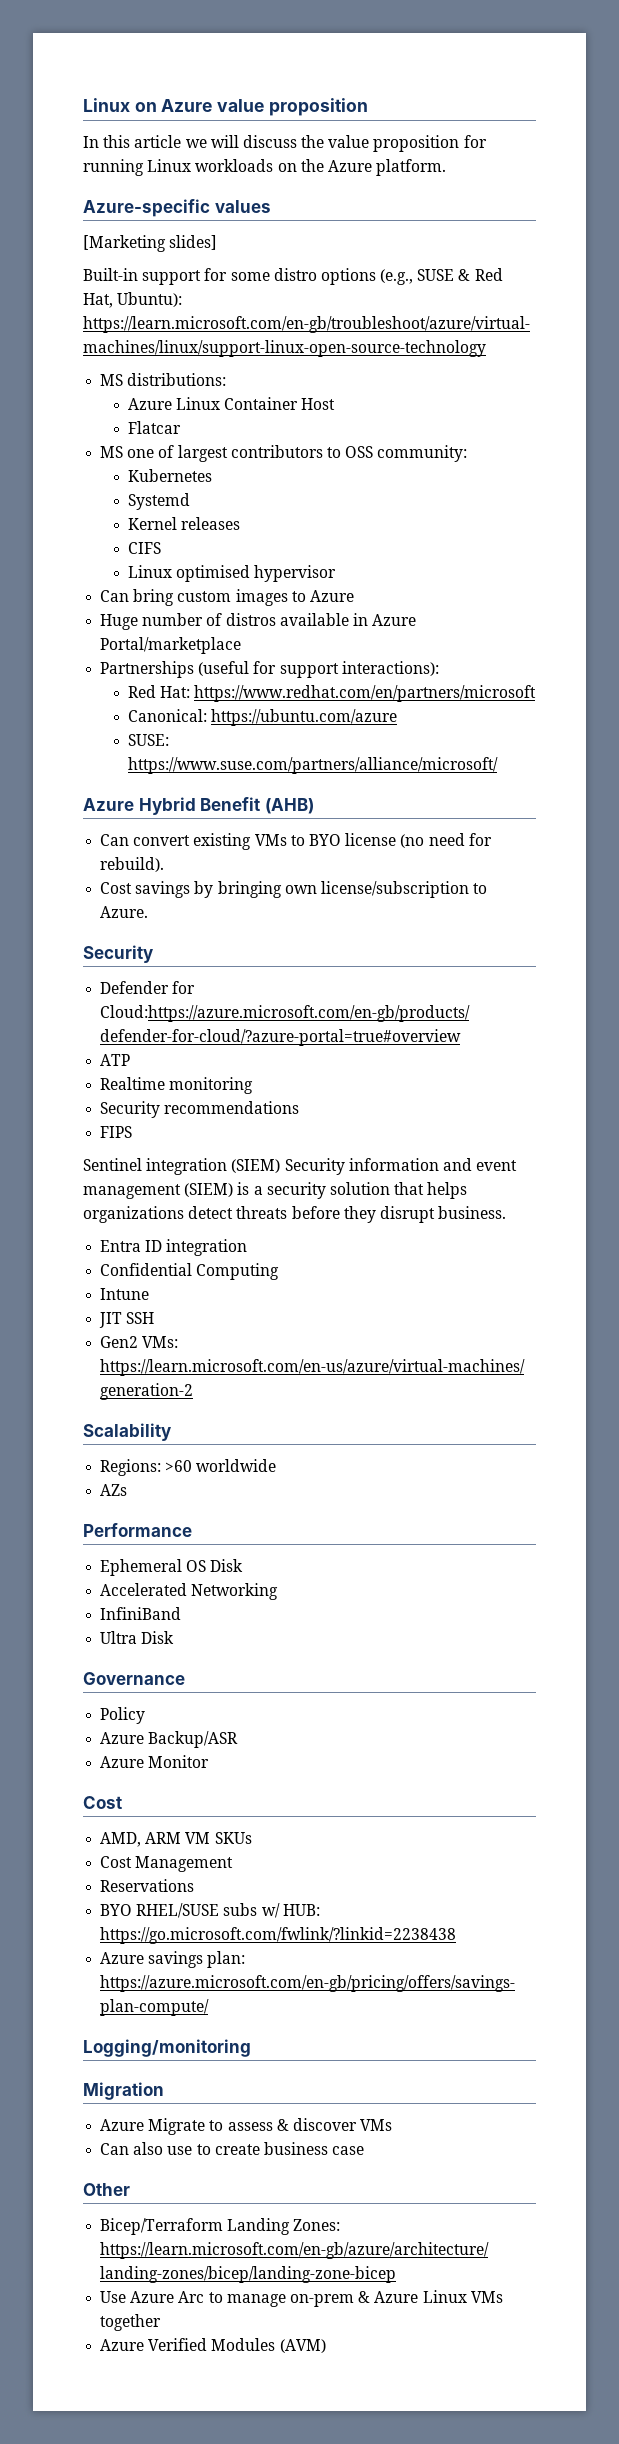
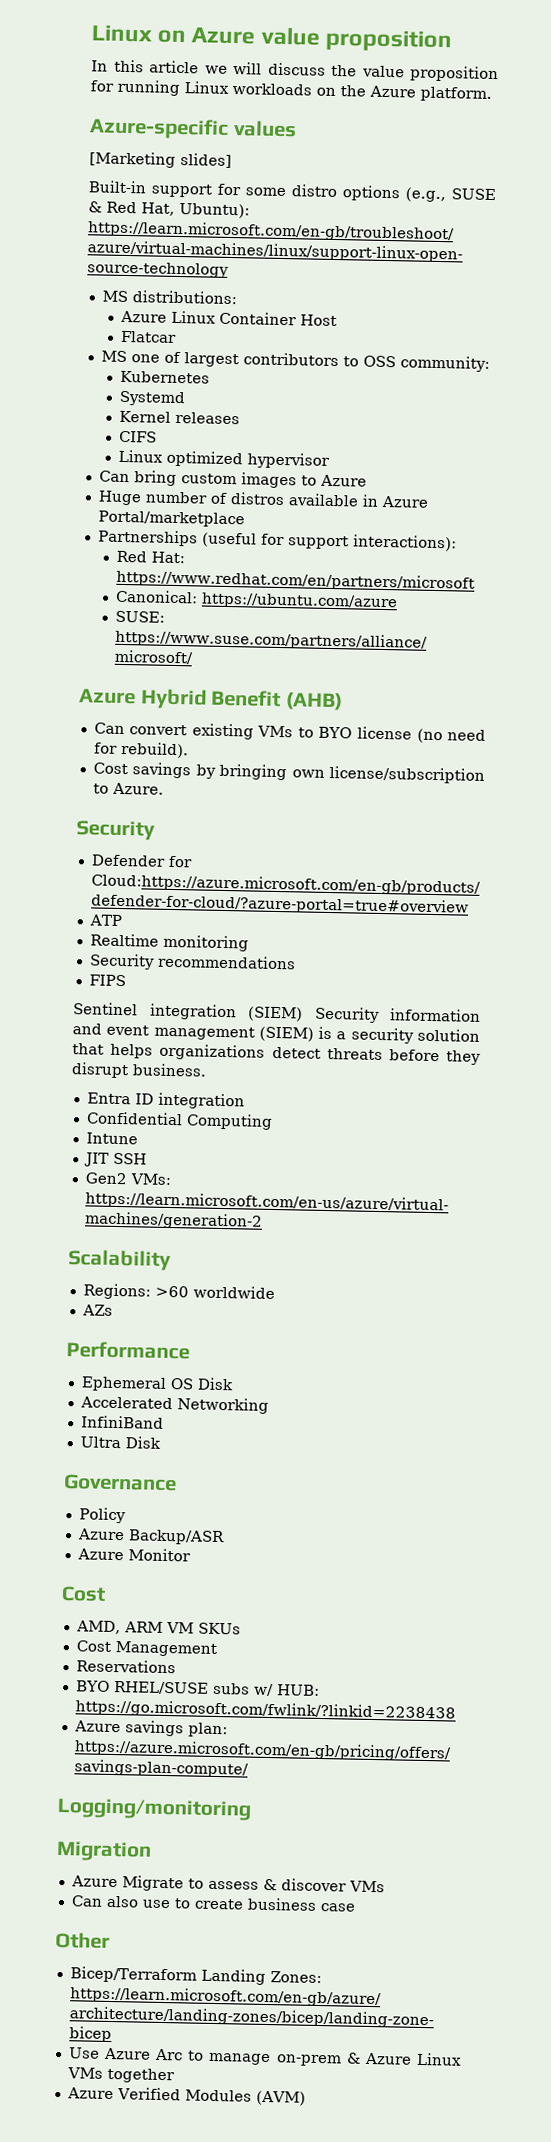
[175,565,250,582] optimised -> [166,450,244,468] optimized

